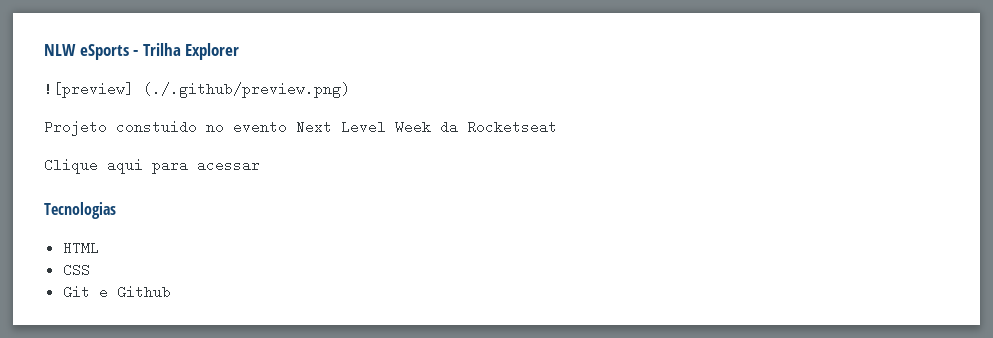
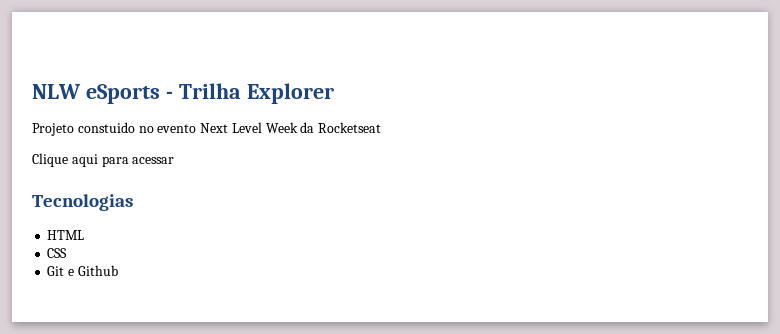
[44,82,350,98] // ![preview] (./.github/preview.png) -> (334, 93) none

